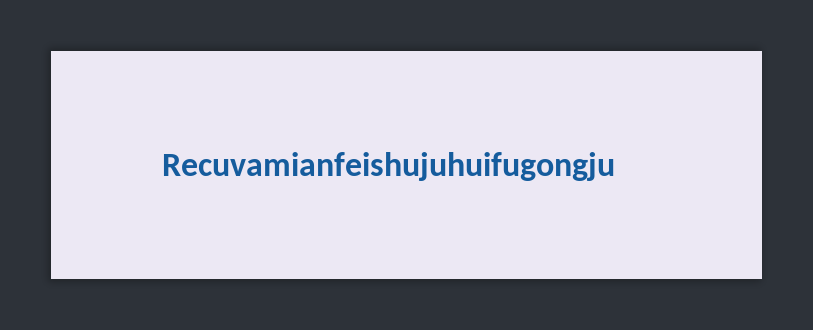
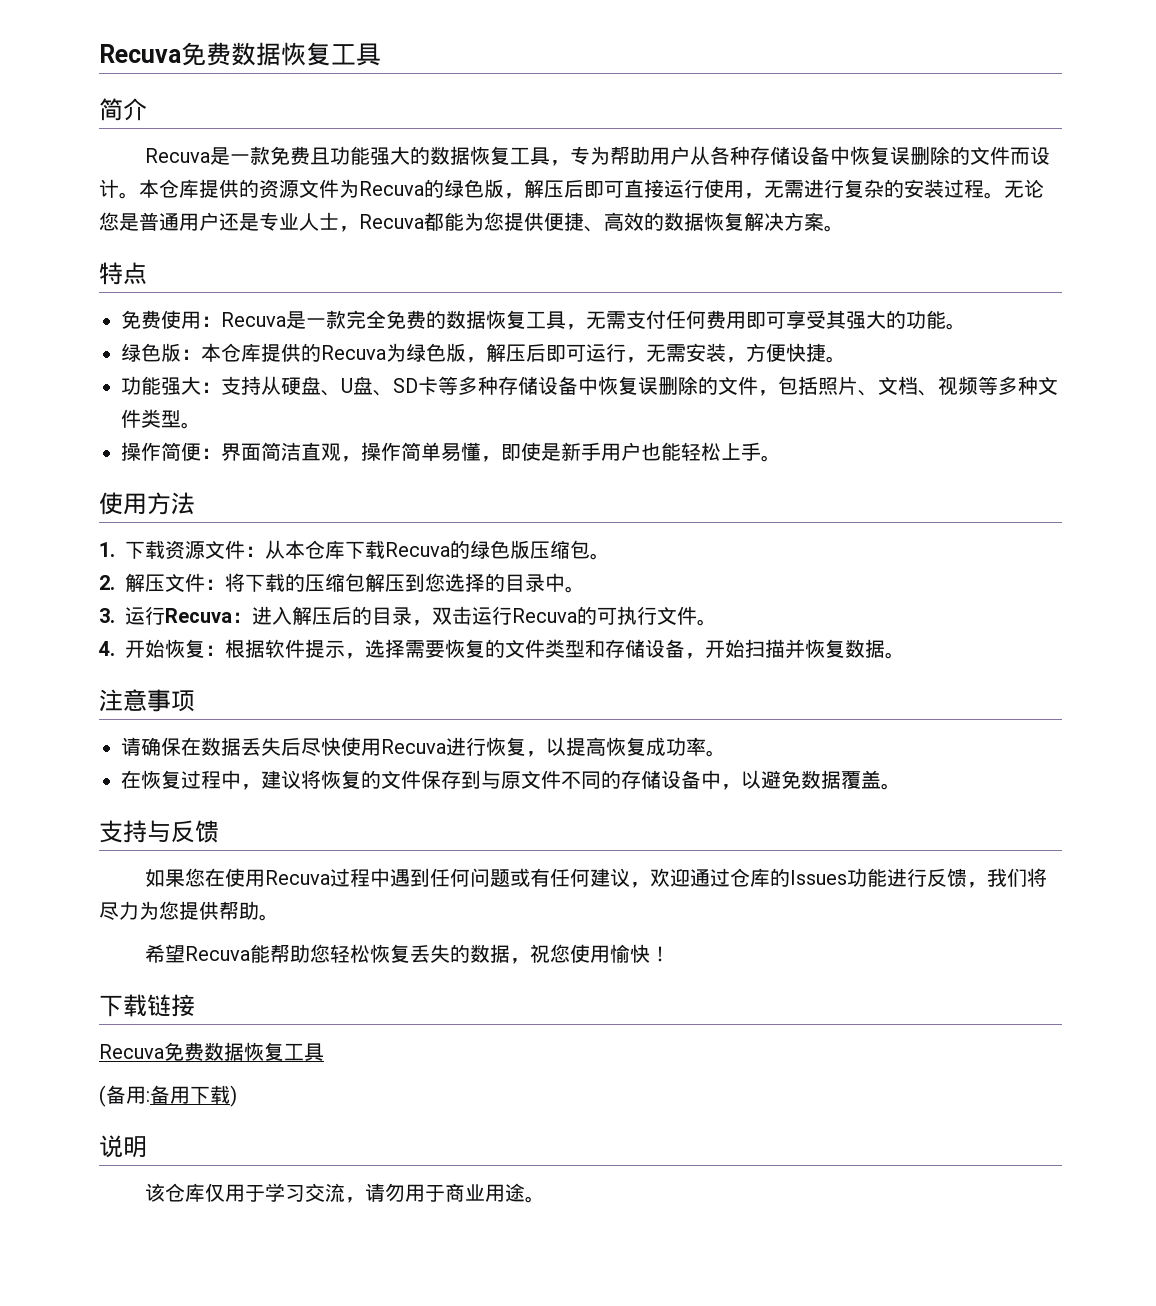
[162,152,615,181] Recuvamianfeishujuhuifugongju -> [99,42,381,66] [99,98,147,121] [144,146,1050,166] [99,179,1044,199] [99,212,844,232] [99,262,147,285] [121,310,966,330] [121,343,846,363] [121,376,1058,396] [121,409,201,429] [121,442,781,462] [99,492,195,515] [99,540,610,560] [99,573,585,593] [99,606,717,626] [99,639,905,659] [99,689,195,712] [121,737,726,757] [121,770,901,790] [99,820,219,843] [144,868,1047,888] [99,901,279,921] [144,944,670,964] [99,994,195,1017] [99,1042,324,1061] [99,1085,237,1107] [99,1135,147,1158] [144,1183,545,1203] Recuva免费数据恢复工具 // 简介 // Recuva是一款免费且功能强大的数据恢复工具，专为帮助用户从各种存储设备中恢复误删除的文件而设计。本仓库提供的资源文件为Recuva的绿色版，解压后即可直接运行使用，无需进行复杂的安装过程。无论您是普通用户还是专业人士，Recuva都能为您提供便捷、高效的数据恢复解决方案。 // 特点 // 免费使用：Recuva是一款完全免费的数据恢复工具，无需支付任何费用即可享受其强大的功能。 // 绿色版：本仓库提供的Recuva为绿色版，解压后即可运行，无需安装，方便快捷。 // 功能强大：支持从硬盘、U盘、SD卡等多种存储设备中恢复误删除的文件，包括照片、文档、视频等多种文件类型。 // 操作简便：界面简洁直观，操作简单易懂，即使是新手用户也能轻松上手。 // 使用方法 // 1.下载资源文件：从本仓库下载Recuva的绿色版压缩包。 // 2.解压文件：将下载的压缩包解压到您选择的目录中。 // 3.运行Recuva：进入解压后的目录，双击运行Recuva的可执行文件。 // 4.开始恢复：根据软件提示，选择需要恢复的文件类型和存储设备，开始扫描并恢复数据。 // 注意事项 // 请确保在数据丢失后尽快使用Recuva进行恢复，以提高恢复成功率。 // 在恢复过程中，建议将恢复的文件保存到与原文件不同的存储设备中，以避免数据覆盖。 // 支持与反馈 // 如果您在使用Recuva过程中遇到任何问题或有任何建议，欢迎通过仓库的Issues功能进行反馈，我们将尽力为您提供帮助。 // 希望Recuva能帮助您轻松恢复丢失的数据，祝您使用愉快！ // 下载链接 // Recuva免费数据恢复工具 // (备用:备用下载) // 说明 // 该仓库仅用于学习交流，请勿用于商业用途。

